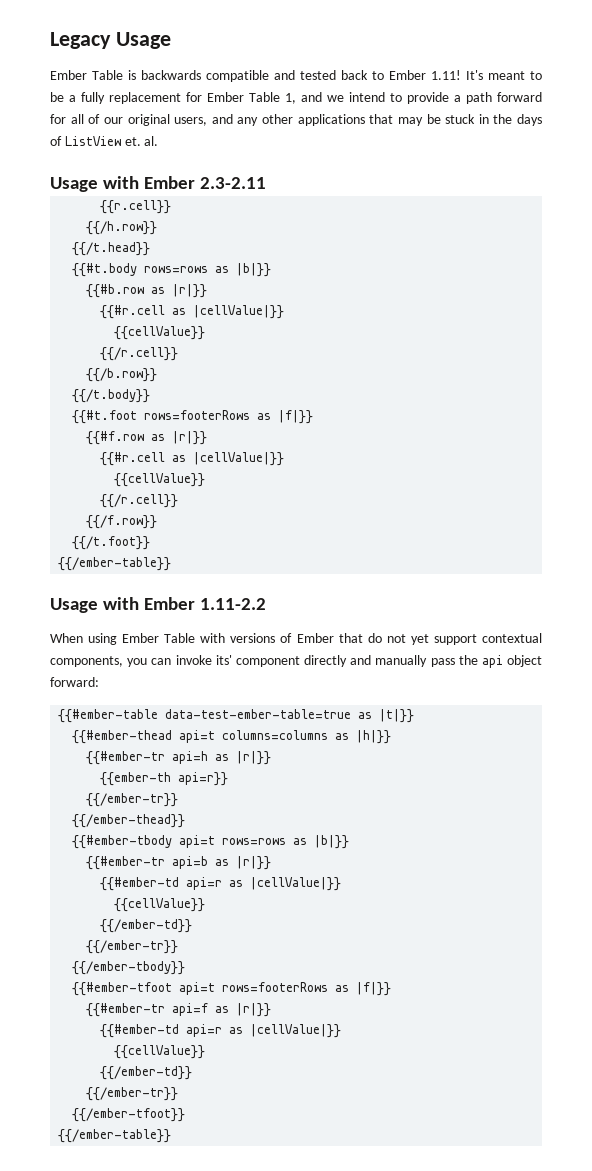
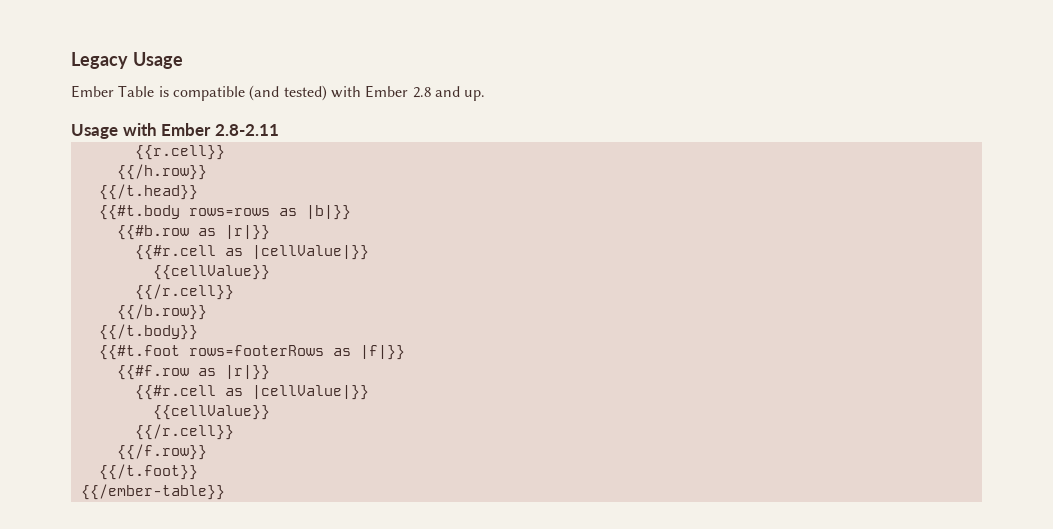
[141,70,542,82] [50,92,542,104] [50,114,542,126] [50,136,159,146] [50,176,267,192] backwards compatible and tested back to Ember 1.11! It's meant to be a fully replacement for Ember Table 1, and we intend to provide a path forward for all of our original users, and any other applications that may be stuck in the days of ListView et. al. // Usage with Ember 2.3-2.11 -> [172,85,486,101] [71,123,279,139] compatible (and tested) with Ember 2.8 and up. // Usage with Ember 2.8-2.11
[50,597,267,613] [50,633,542,645] [50,655,543,668] [50,677,99,687] [58,709,415,723] [72,730,392,744] [86,751,272,765] [100,772,229,786] [86,793,179,807] [72,814,186,828] [72,835,350,849] [86,856,272,870] [100,877,342,891] [114,898,206,912] [100,919,193,933] [86,940,179,954] [72,961,186,975] [72,982,392,996] [86,1003,272,1017] [100,1024,342,1038] [114,1045,206,1059] [100,1066,193,1080] [86,1087,179,1101] [72,1108,186,1122] [58,1129,172,1143] // Usage with Ember 1.11-2.2 // When using Ember Table with versions of Ember that do not yet support contextual components, you can invoke its' component directly and manually pass the api object forward: // {{#ember-table data-test-ember-table=true as |t|}} // {{#ember-thead api=t columns=columns as |h|}} // {{#ember-tr api=h as |r|}} // {{ember-th api=r}} // {{/ember-tr}} // {{/ember-thead}} // {{#ember-tbody api=t rows=rows as |b|}} // {{#ember-tr api=b as |r|}} // {{#ember-td api=r as |cellValue|}} // {{cellValue}} // {{/ember-td}} // {{/ember-tr}} // {{/ember-tbody}} // {{#ember-tfoot api=t rows=footerRows as |f|}} // {{#ember-tr api=f as |r|}} // {{#ember-td api=r as |cellValue|}} // {{cellValue}} // {{/ember-td}} // {{/ember-tr}} // {{/ember-tfoot}} // {{/ember-table}} -> (225, 492) none

